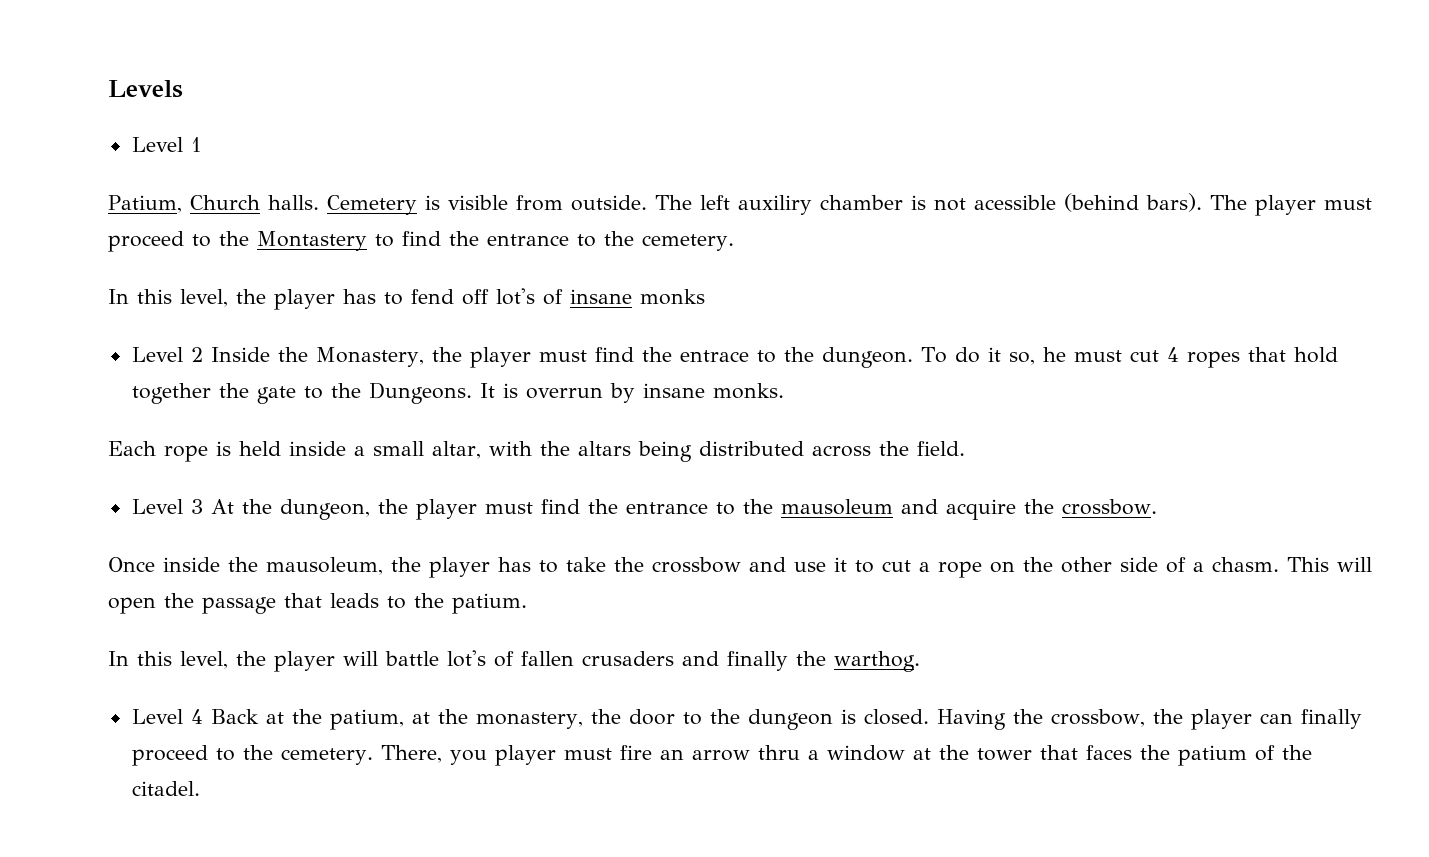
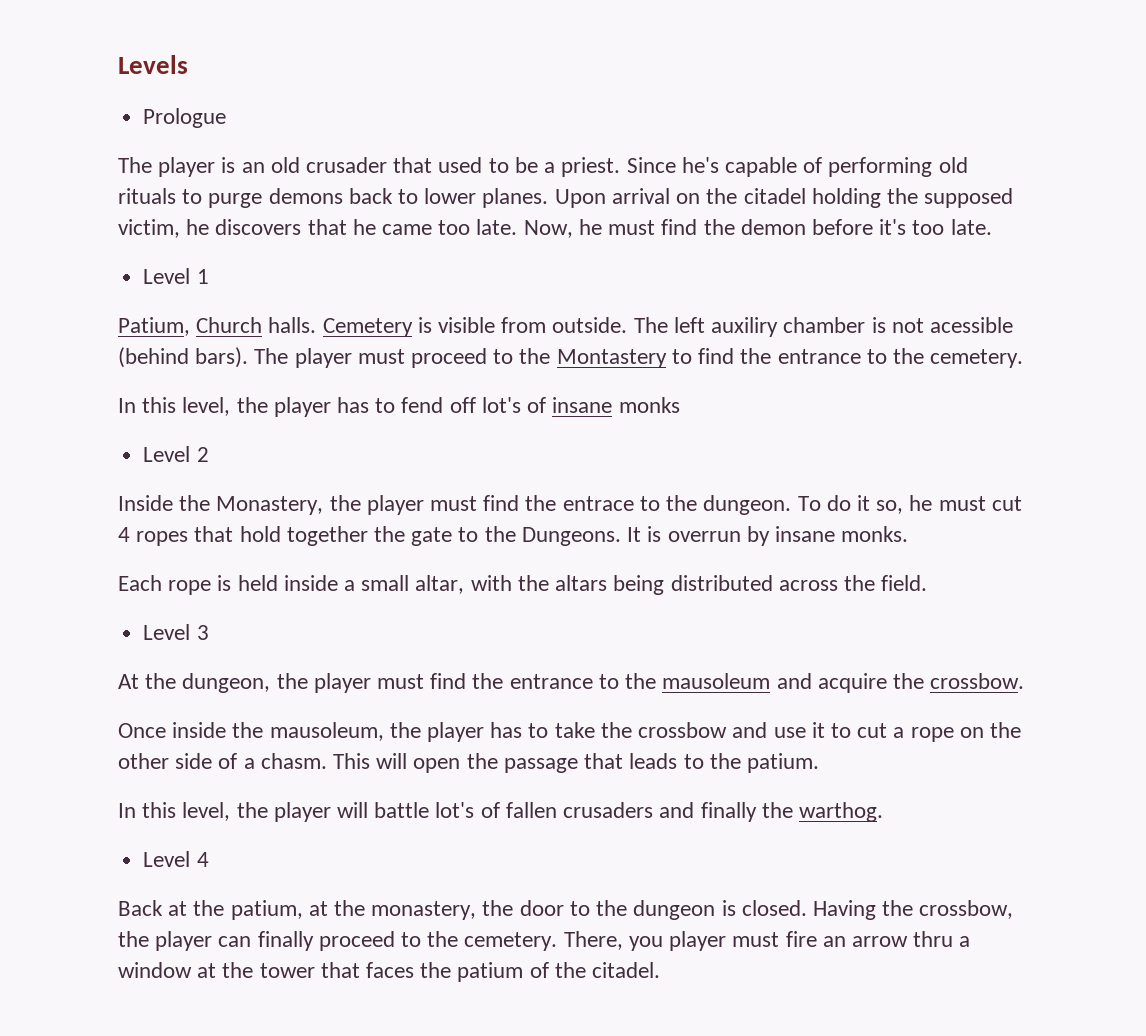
(183, 89) none -> [143,108,227,128] [118,157,968,177] [118,188,1014,208] [118,219,992,238] // Prologue // The player is an old crusader that used to be a priest. Since he's capable of performing old rituals to purge demons back to lower planes. Upon arrival on the citadel holding the supposed victim, he discovers that he came too late. Now, he must find the demon before it's too late.
(203, 354) none -> (209, 454) //
(203, 506) none -> (209, 632) //
(203, 716) none -> (209, 859) //

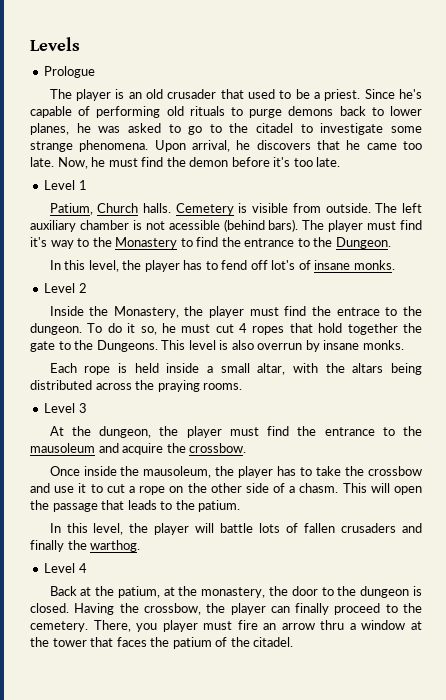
[482,188,1014,208] [118,219,180,238] planes. Upon arrival on the citadel holding the supposed victim, -> [30,123,422,135] [30,140,230,152] planes, he was asked to go to the citadel to investigate some strange phenomena. Upon arrival,
[711,317,779,337] auxiliry -> [30,220,76,232] auxiliary
[411,348,667,368] proceed to the Montastery -> [399,220,422,230] [30,237,178,249] find it's way to the Monastery
[930,349,1024,368] cemetery. -> [335,237,391,249] Dungeon.
[618,397,680,413] monks -> [353,260,395,270] monks.
[627,526,662,542] It is -> [161,340,254,350] This level is also
[881,575,928,591] field. -> [157,380,243,392] praying rooms.
[435,802,475,818] lot's -> [259,523,281,533] lots

